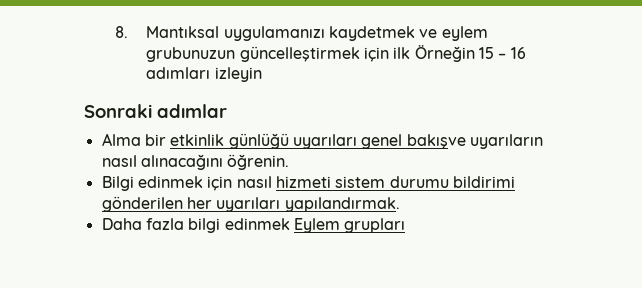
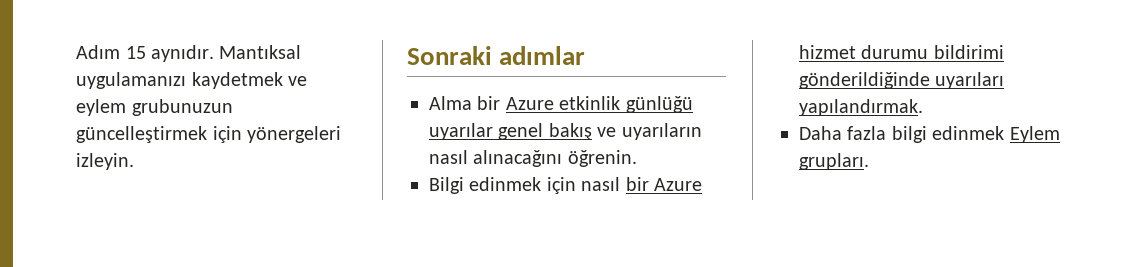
[115,26,129,38] 8. -> [76,45,214,62] Adım 15 aynıdır.
[393,45,526,62] [146,67,262,82] ilk Örneğin 15 – 16 adımları izleyin -> [246,126,341,143] [76,153,135,170] yönergeleri izleyin.
(166, 140) none -> [505,97,554,110] Azure
[292,134,466,149] uyarıları genel bakışve -> [429,123,617,140] uyarılar genel bakış ve
[275,176,515,188] [101,196,212,212] hizmeti sistem durumu bildirimi gönderilen her -> [625,177,702,191] [799,45,1004,59] [799,72,930,89] bir Azure hizmet durumu bildirimi gönderildiğinde
[344,218,406,233] grupları -> [799,153,869,170] grupları.

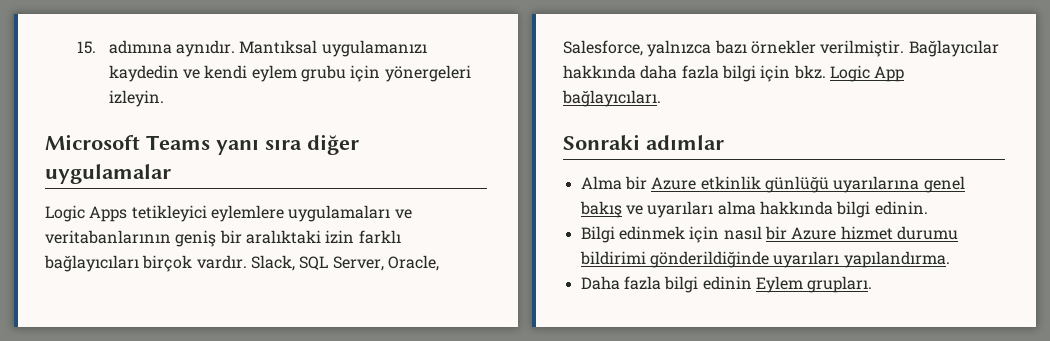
[76,45,146,59] Adım 15 -> [76,40,172,54] 15. adımına
[191,72,307,89] [76,99,233,116] [76,126,341,143] [76,153,135,170] kaydetmek ve eylem grubunuzun güncelleştirmek için yönergeleri izleyin. -> [108,65,471,82] [108,90,164,107] [45,134,359,155] [45,164,171,184] [45,205,412,222] [45,230,401,247] [44,255,439,272] [563,40,999,57] [563,65,905,82] [562,90,661,107] kaydedin ve kendi eylem grubu için yönergeleri izleyin. // Microsoft Teams yanı sıra diğer uygulamalar // Logic Apps tetikleyici eylemlere uygulamaları ve veritabanlarının geniş bir aralıktaki izin farklı bağlayıcıları birçok vardır. Slack, SQL Server, Oracle, Salesforce, yalnızca bazı örnekler verilmiştir. Bağlayıcılar hakkında daha fazla bilgi için bkz. Logic App bağlayıcıları.
[429,123,493,140] uyarılar -> [833,176,920,193] uyarılarına
[621,123,702,140] [429,150,637,167] uyarıların nasıl alınacağını öğrenin. -> [647,201,928,218] uyarıları alma hakkında bilgi edinin.
[799,99,923,116] yapılandırmak. -> [843,251,950,268] yapılandırma.
[932,126,1005,140] edinmek -> [702,276,752,290] edinin

